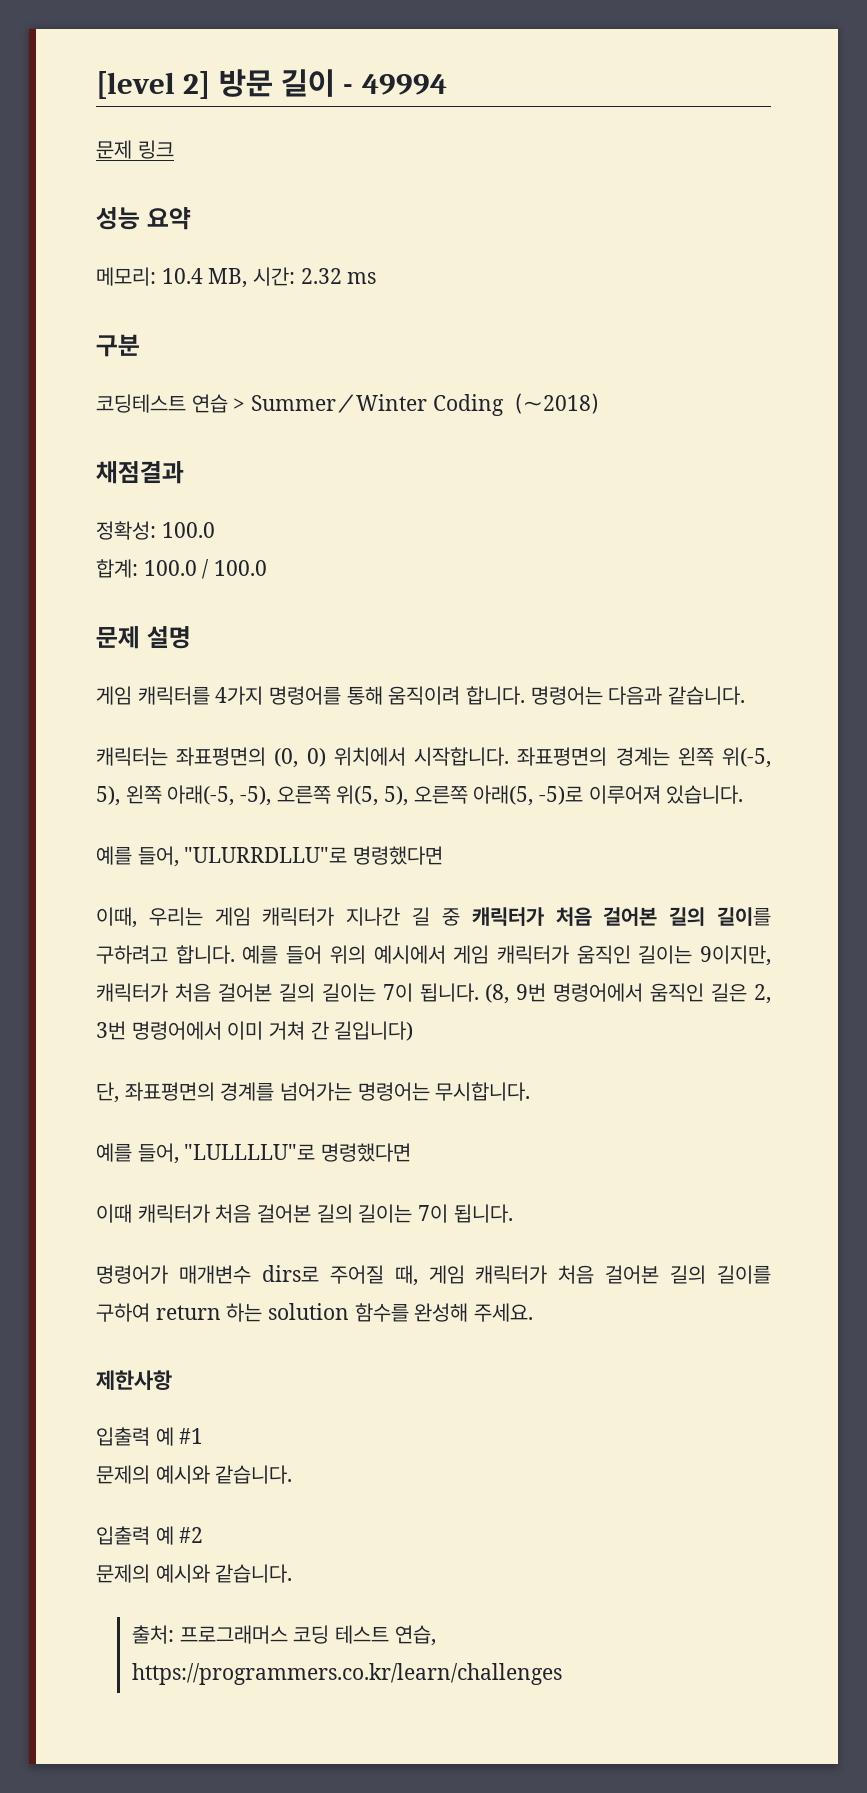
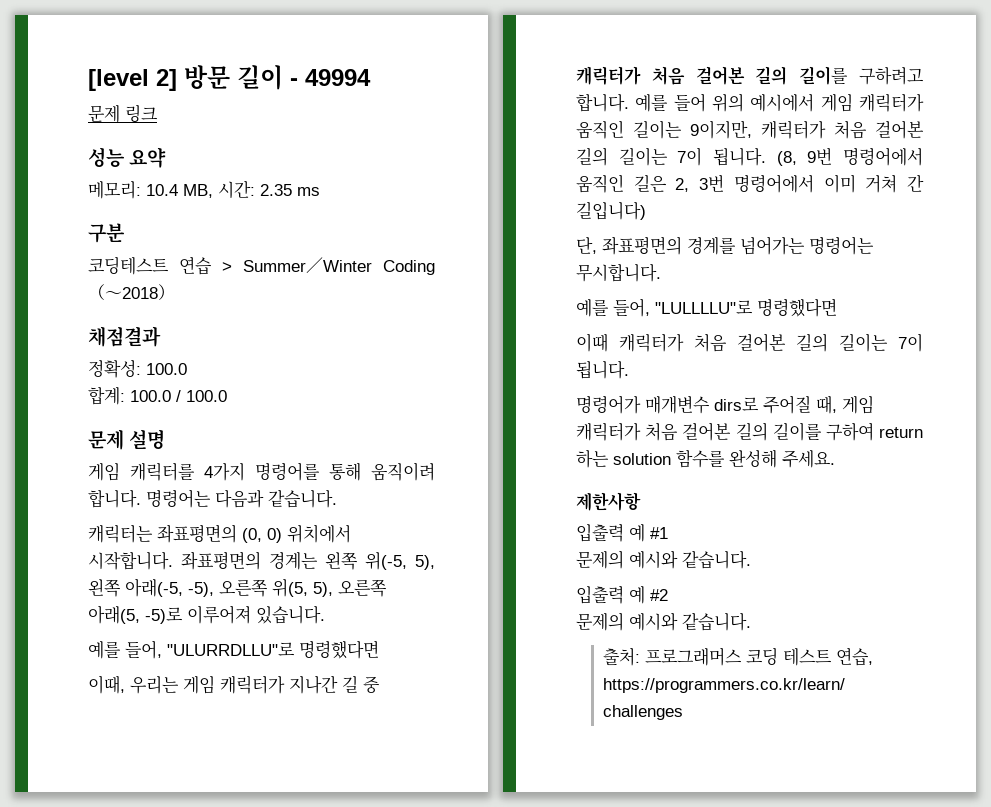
[300,268,342,284] 2.32 -> [260,184,292,196] 2.35

